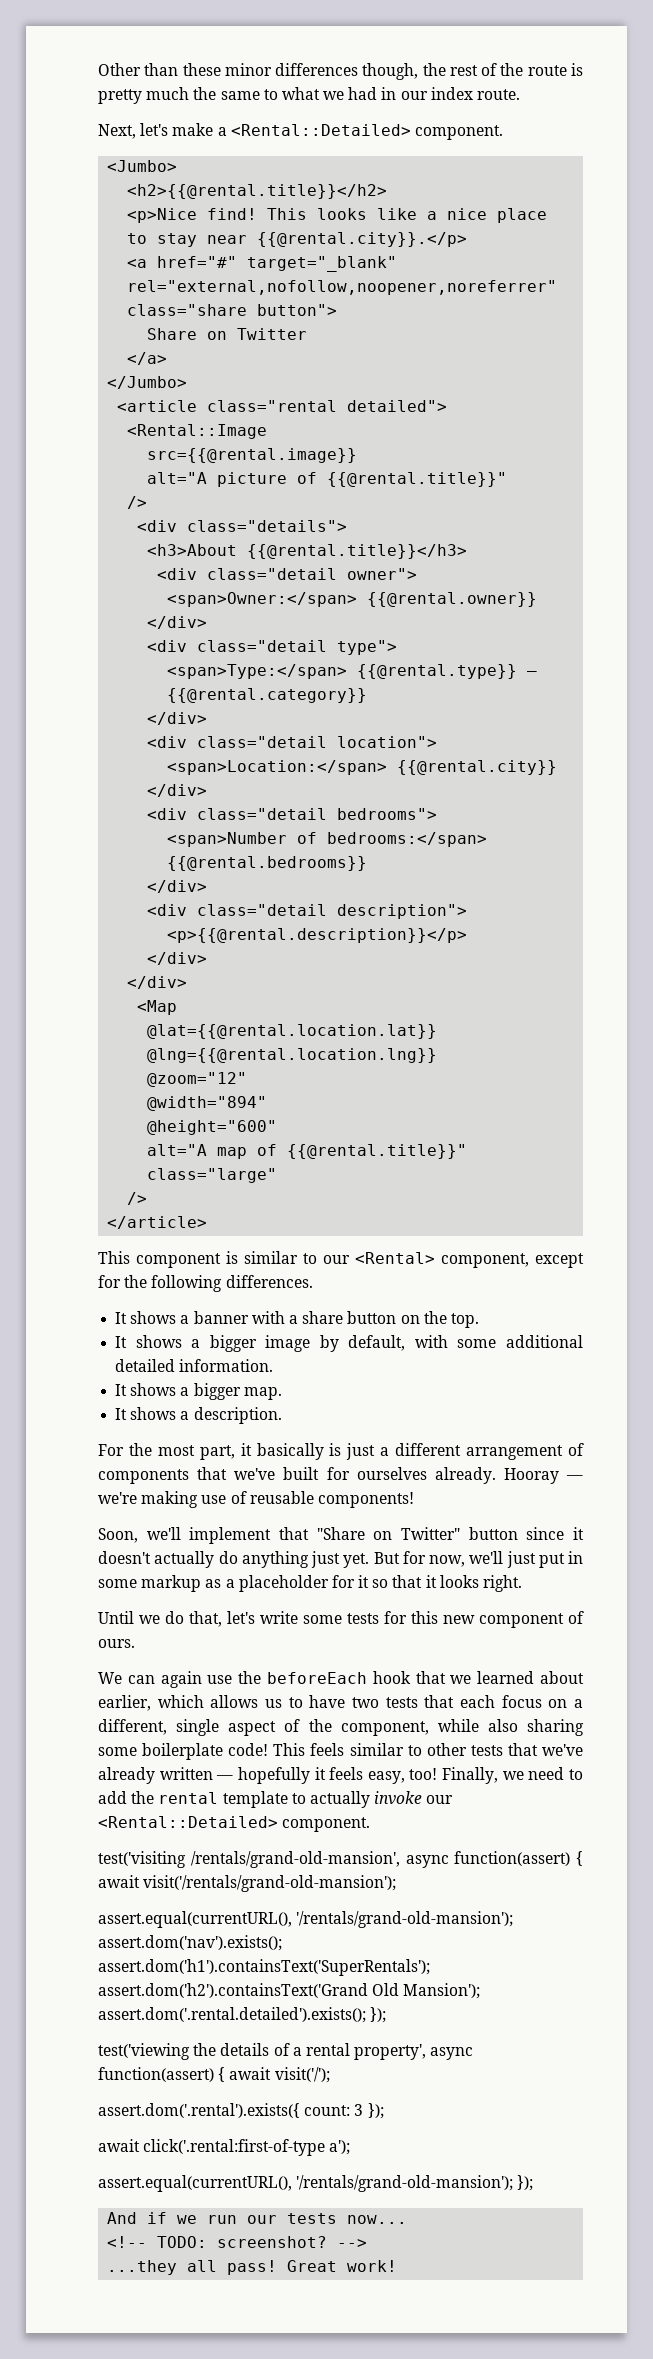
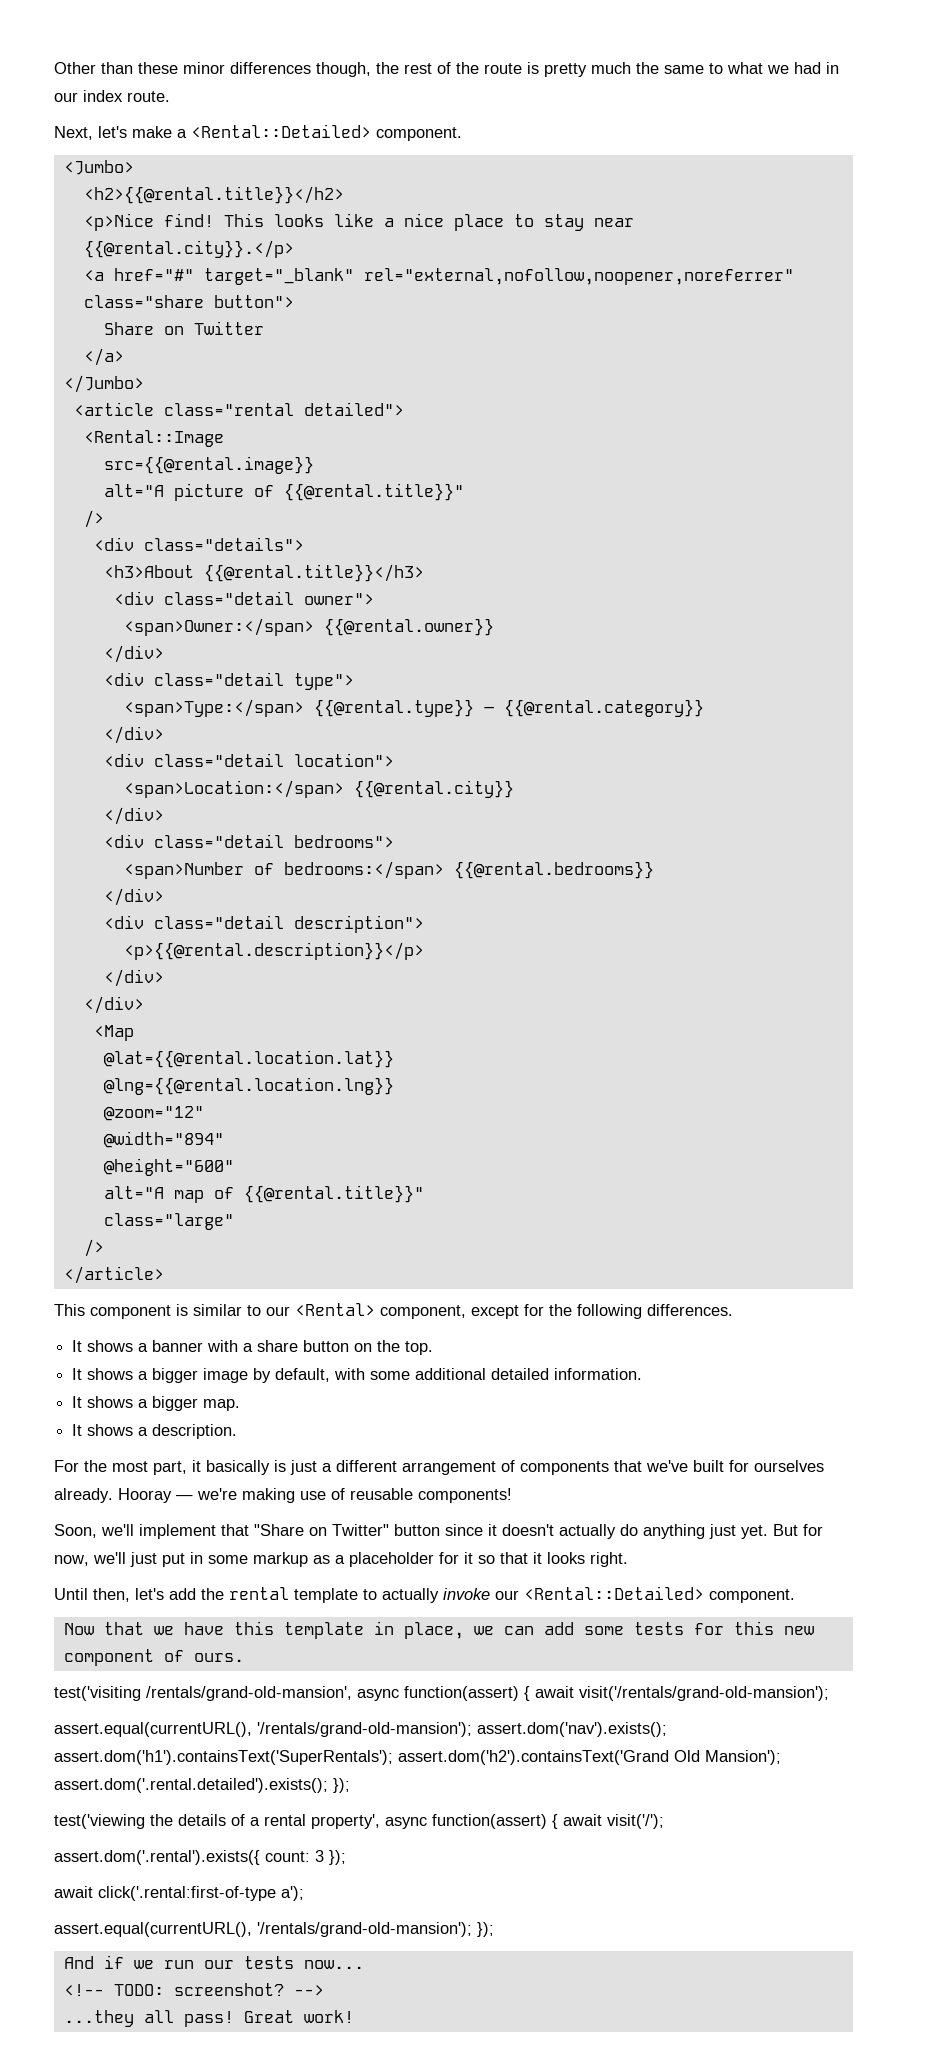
[139,1611,584,1628] [98,1639,135,1648] [98,1671,584,1688] [98,1695,583,1711] [98,1719,584,1736] [98,1743,584,1760] [98,1767,583,1784] we do that, let's write some tests for this new component of ours. // We can again use the beforeEach hook that we learned about earlier, which allows us to have two tests that each focus on a different, single aspect of the component, while also sharing some boilerplate code! This feels similar to other tests that we've already written — hopefully it feels easy, too! Finally, we need to -> [93,1588,164,1602] then, let's
(371, 1824) none -> [63,1621,814,1639] [63,1649,244,1666] // Now that we have this template in place, we can add some tests for this new component of ours.

